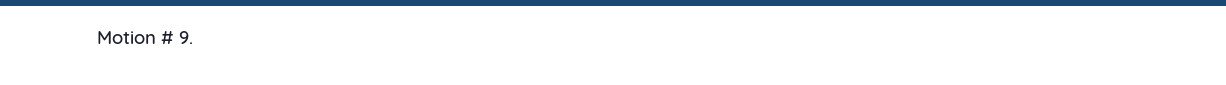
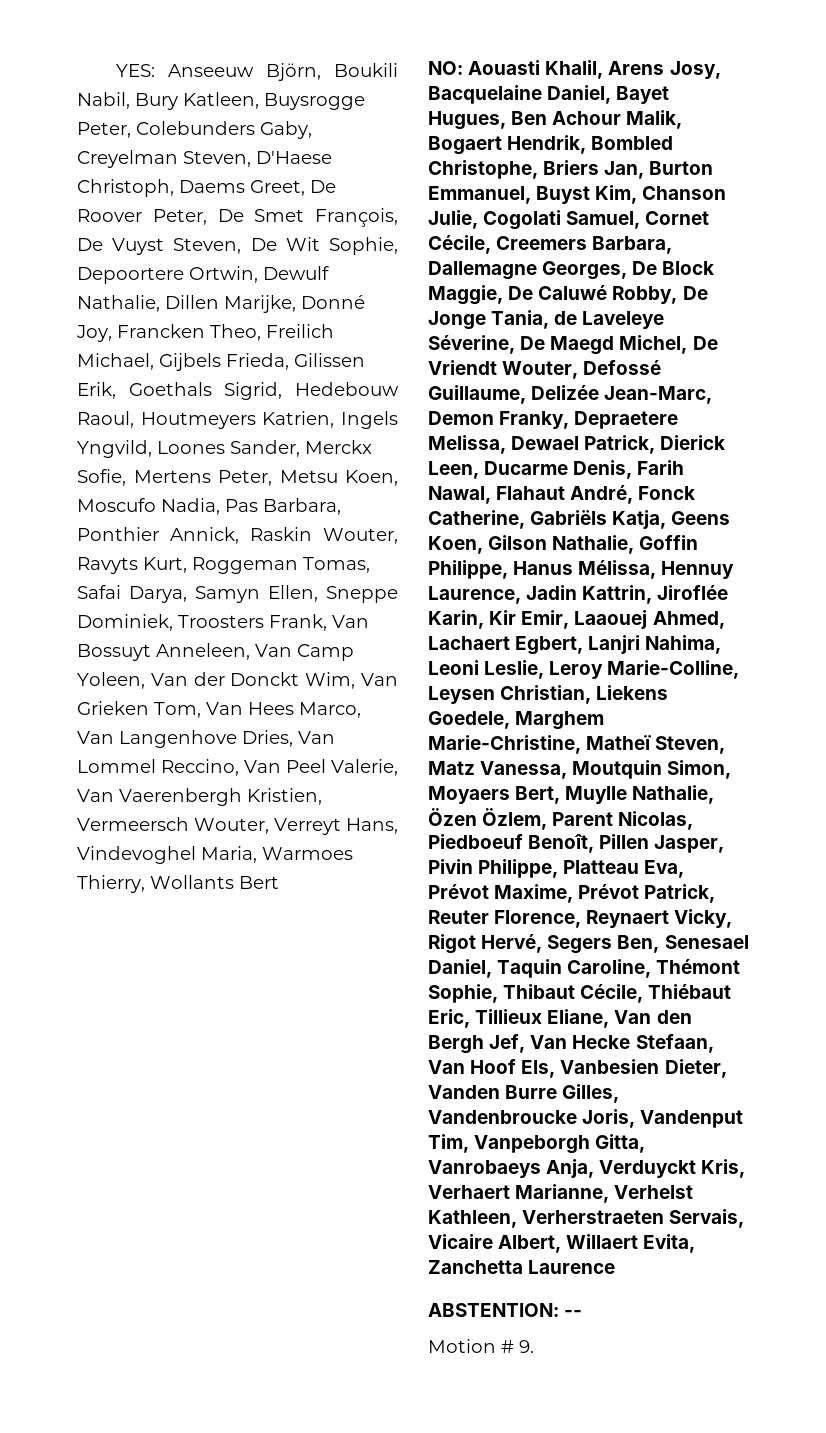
(97, 37) none -> [116,63,398,81] [77,92,365,110] [77,121,312,139] [77,150,332,168] [77,179,336,197] [77,208,398,227] [77,237,398,255] [77,266,329,284] [77,295,365,313] [76,324,334,342] [77,353,365,371] [77,382,399,400] [77,411,398,429] [77,440,372,458] [77,469,398,486] [77,498,341,515] [77,527,398,544] [77,557,370,574] [77,585,398,603] [77,614,369,631] [77,643,354,661] [77,672,399,689] [77,701,361,718] [77,730,335,748] [77,759,398,776] [77,788,322,806] [77,817,398,835] [77,846,353,864] [77,875,279,893] [428,60,721,79] [428,85,670,104] [428,110,683,130] [428,135,674,155] [428,160,714,179] [428,185,727,204] [428,210,710,230] [428,235,673,254] [428,261,715,280] [428,285,708,305] [428,310,665,330] [428,335,718,355] [428,360,662,379] [428,385,713,404] [428,411,679,429] [428,435,726,454] [428,460,685,479] [428,485,696,504] [428,510,731,529] [428,535,699,554] [428,560,735,579] [428,585,729,604] [428,610,725,629] [428,635,722,655] [428,660,740,679] [428,685,669,704] [428,711,605,730] [428,735,726,754] [428,760,732,779] [428,785,715,804] [428,808,694,830] [428,834,725,853] [428,859,685,878] [428,884,716,903] [428,909,733,928] [428,934,749,954] [428,959,741,978] [428,984,732,1003] [428,1009,692,1028] [428,1034,714,1054] [428,1059,727,1078] [428,1084,620,1103] [428,1109,744,1128] [428,1134,646,1154] [428,1159,746,1178] [428,1184,694,1203] [428,1209,745,1228] [428,1234,696,1253] [428,1260,616,1274] [428,1303,583,1317] YES: Anseeuw Björn, Boukili Nabil, Bury Katleen, Buysrogge Peter, Colebunders Gaby, Creyelman Steven, D'Haese Christoph, Daems Greet, De Roover Peter, De Smet François, De Vuyst Steven, De Wit Sophie, Depoortere Ortwin, Dewulf Nathalie, Dillen Marijke, Donné Joy, Francken Theo, Freilich Michael, Gijbels Frieda, Gilissen Erik, Goethals Sigrid, Hedebouw Raoul, Houtmeyers Katrien, Ingels Yngvild, Loones Sander, Merckx Sofie, Mertens Peter, Metsu Koen, Moscufo Nadia, Pas Barbara, Ponthier Annick, Raskin Wouter, Ravyts Kurt, Roggeman Tomas, Safai Darya, Samyn Ellen, Sneppe Dominiek, Troosters Frank, Van Bossuyt Anneleen, Van Camp Yoleen, Van der Donckt Wim, Van Grieken Tom, Van Hees Marco, Van Langenhove Dries, Van Lommel Reccino, Van Peel Valerie, Van Vaerenbergh Kristien, Vermeersch Wouter, Verreyt Hans, Vindevoghel Maria, Warmoes Thierry, Wollants Bert // NO: Aouasti Khalil, Arens Josy, Bacquelaine Daniel, Bayet Hugues, Ben Achour Malik, Bogaert Hendrik, Bombled Christophe, Briers Jan, Burton Emmanuel, Buyst Kim, Chanson Julie, Cogolati Samuel, Cornet Cécile, Creemers Barbara, Dallemagne Georges, De Block Maggie, De Caluwé Robby, De Jonge Tania, de Laveleye Séverine, De Maegd Michel, De Vriendt Wouter, Defossé Guillaume, Delizée Jean-Marc, Demon Franky, Depraetere Melissa, Dewael Patrick, Dierick Leen, Ducarme Denis, Farih Nawal, Flahaut André, Fonck Catherine, Gabriëls Katja, Geens Koen, Gilson Nathalie, Goffin Philippe, Hanus Mélissa, Hennuy Laurence, Jadin Kattrin, Jiroflée Karin, Kir Emir, Laaouej Ahmed, Lachaert Egbert, Lanjri Nahima, Leoni Leslie, Leroy Marie-Colline, Leysen Christian, Liekens Goedele, Marghem Marie-Christine, Matheï Steven, Matz Vanessa, Moutquin Simon, Moyaers Bert, Muylle Nathalie, Özen Özlem, Parent Nicolas, Piedboeuf Benoît, Pillen Jasper, Pivin Philippe, Platteau Eva, Prévot Maxime, Prévot Patrick, Reuter Florence, Reynaert Vicky, Rigot Hervé, Segers Ben, Senesael Daniel, Taquin Caroline, Thémont Sophie, Thibaut Cécile, Thiébaut Eric, Tillieux Eliane, Van den Bergh Jef, Van Hecke Stefaan, Van Hoof Els, Vanbesien Dieter, Vanden Burre Gilles, Vandenbroucke Joris, Vandenput Tim, Vanpeborgh Gitta, Vanrobaeys Anja, Verduyckt Kris, Verhaert Marianne, Verhelst Kathleen, Verherstraeten Servais, Vicaire Albert, Willaert Evita, Zanchetta Laurence // ABSTENTION: -- //

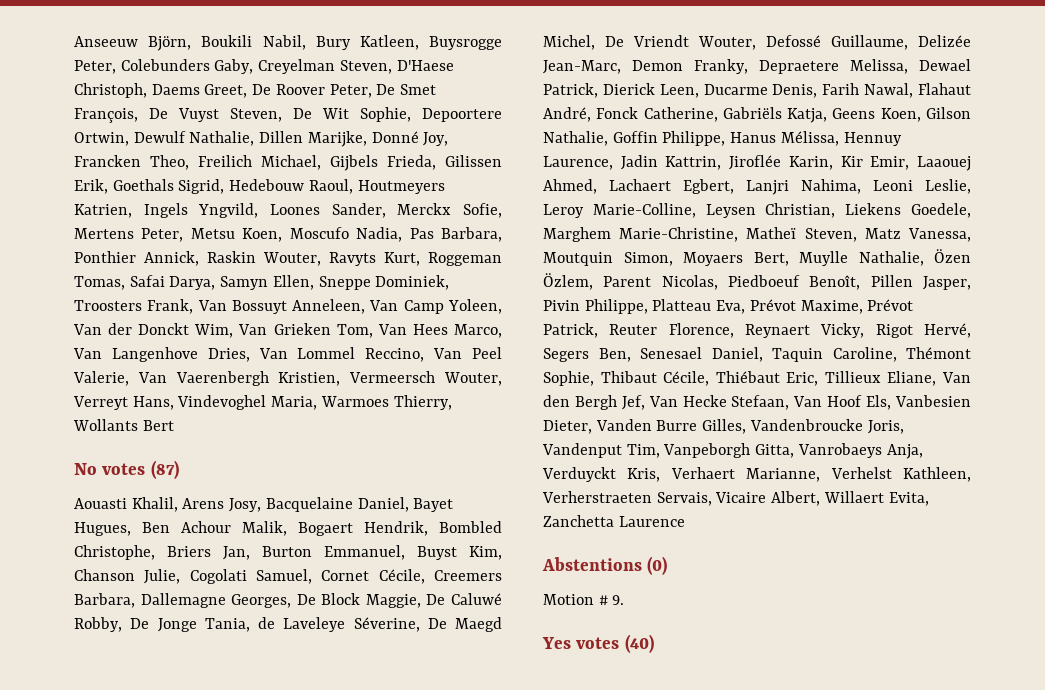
[116,64,156,77] YES: -> (74, 41) none
[428,61,463,75] NO: -> [74,460,179,479] No votes (87) //
[428,1303,583,1317] ABSTENTION: -- -> [542,556,668,575] Abstentions (0)
(534, 1346) none -> [542,634,654,653] // Yes votes (40)

